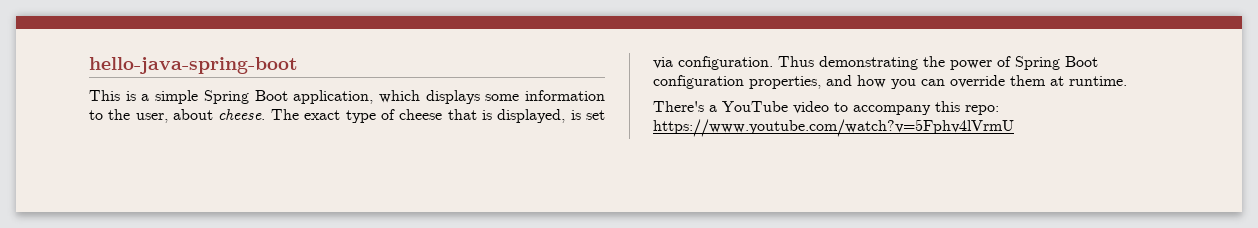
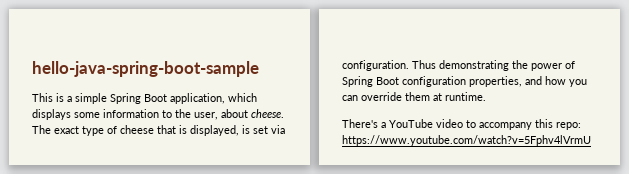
[89,57,298,74] hello-java-spring-boot -> [32,61,259,77] hello-java-spring-boot-sample

